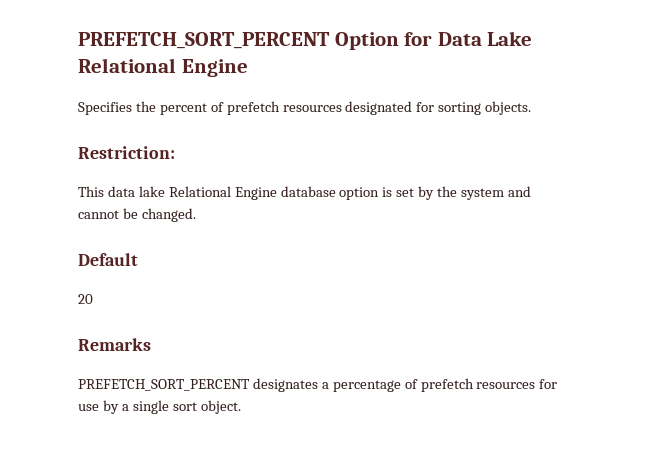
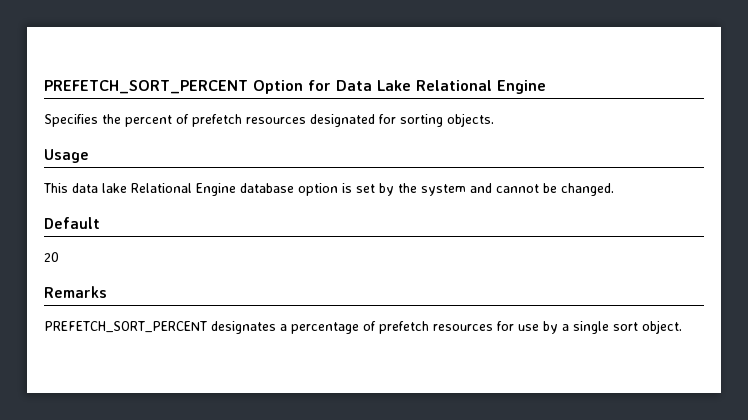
[78,146,175,159] Restriction: -> [44,149,89,163] Usage

